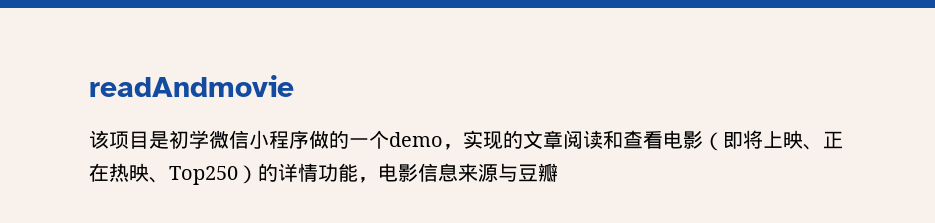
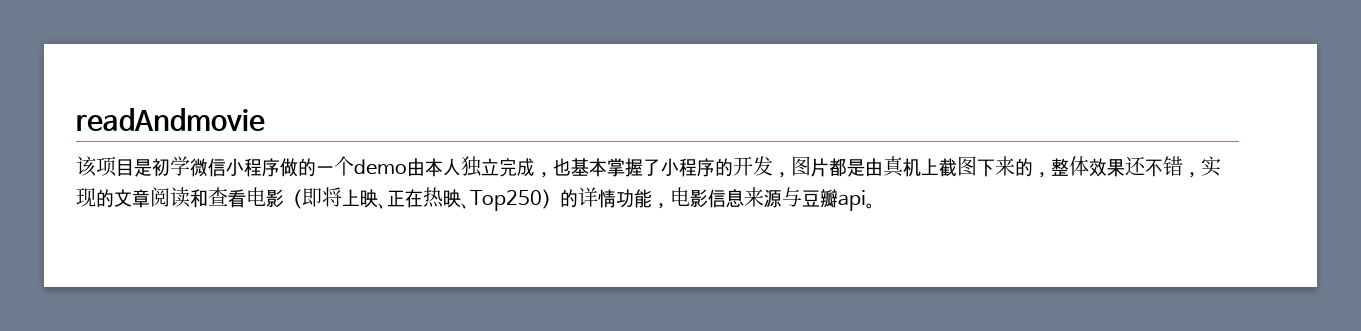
(443, 139) none -> [407,156,1183,178] 由本人独立完成，也基本掌握了小程序的开发，图片都是由真机上截图下来的，整体效果还不错
(558, 172) none -> [837,190,875,211] api。

